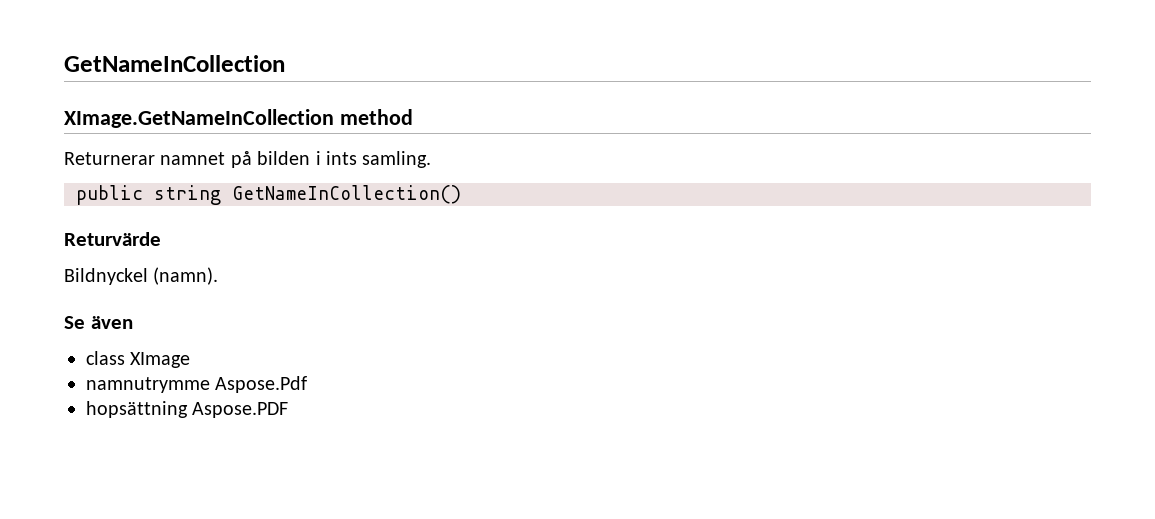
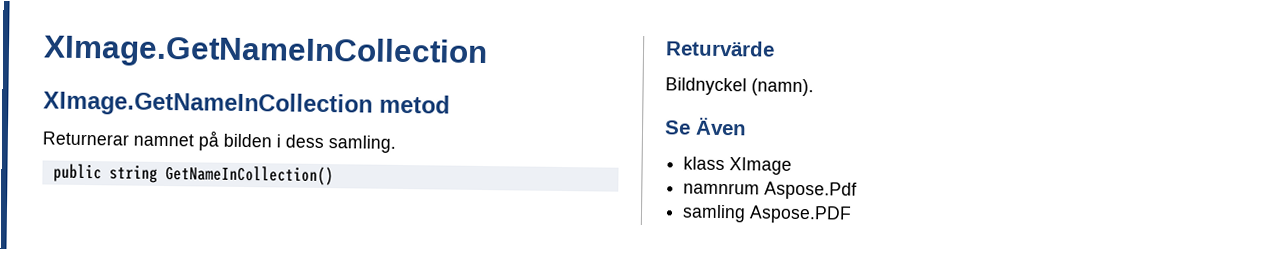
[64,55,285,72] [64,109,413,128] GetNameInCollection // XImage.GetNameInCollection method -> [43,34,488,71] [43,90,450,118] XImage.GetNameInCollection // XImage.GetNameInCollection metod
[326,151,357,165] ints -> [285,134,324,149] dess
[90,316,133,329] [86,351,125,365] även // class -> [695,117,747,136] [683,156,726,171] Även // klass
[86,377,210,393] namnutrymme -> [683,182,761,195] namnrum
[86,401,188,418] hopsättning -> [682,204,747,223] samling

